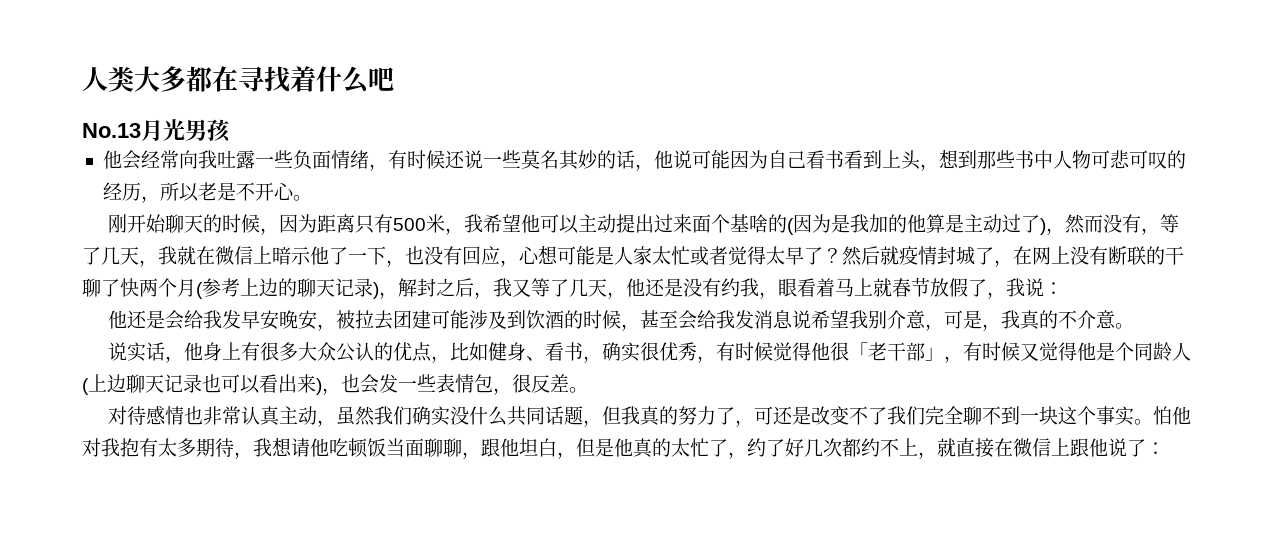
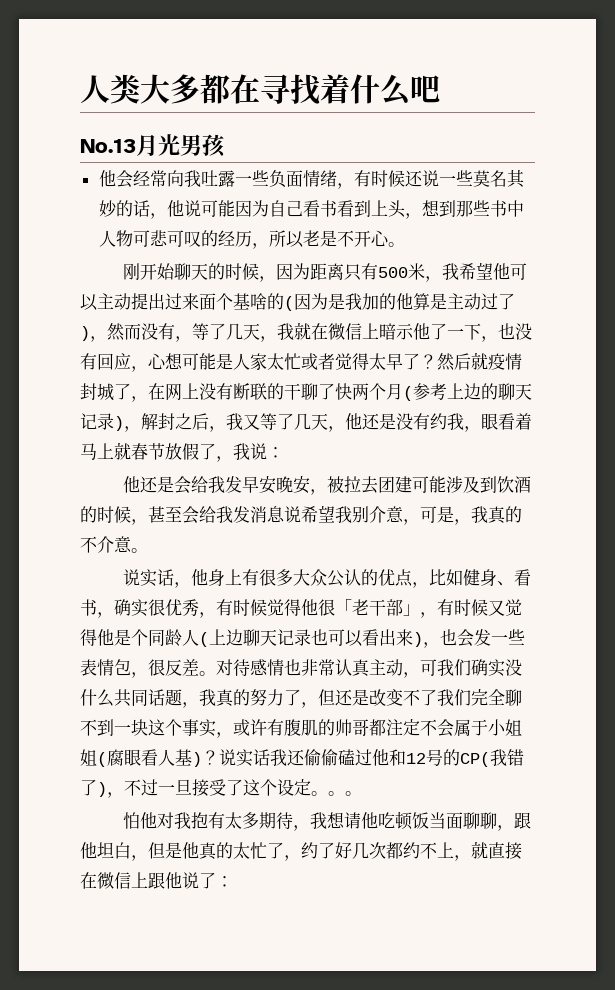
(588, 390) // -> (216, 673) none
[335,406,375,426] 虽然 -> [420,659,437,676] 可
[601,406,621,425] 但 -> (199, 705) none
[753,406,773,425] 可 -> [318,689,335,706] 但
[1133,419,1153,425] 。 -> [216,719,522,738] [80,749,524,767] [80,779,362,798] ，或许有腹肌的帅哥都注定不会属于小姐姐(腐眼看人基)？说实话我还偷偷磕过他和12号的CP(我错了)，不过一旦接受了这个设定。。。 //

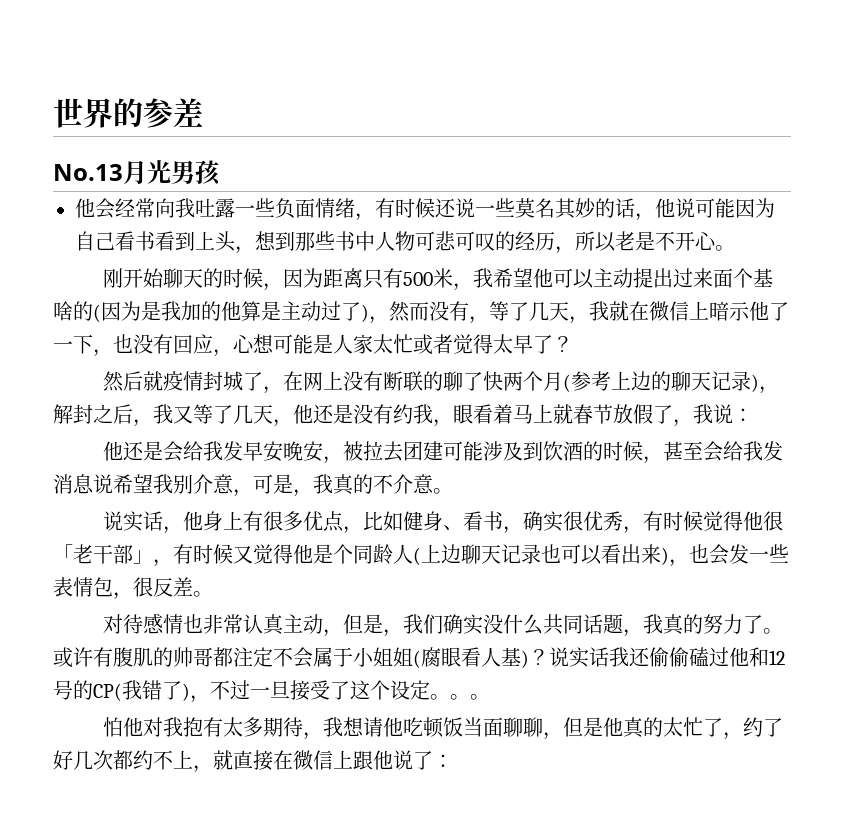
[80,74,440,106] 人类大多都在寻找着什么吧 -> [53,98,203,128] 世界的参差
(437, 361) none -> (573, 344) //
[284,383,301,400] 干 -> (443, 381) none
[293,569,379,587] 大众公认的 -> (303, 521) none
(216, 673) none -> (213, 594) //
[420,659,437,676] 可 -> [342,614,403,637] 但是，
[301,689,522,708] [80,719,233,738] ，但还是改变不了我们完全聊不到一块这个事实， -> [762,628,783,634] 。
[514,812,532,829] [80,842,148,861] 跟他坦白， -> (563, 736) none

